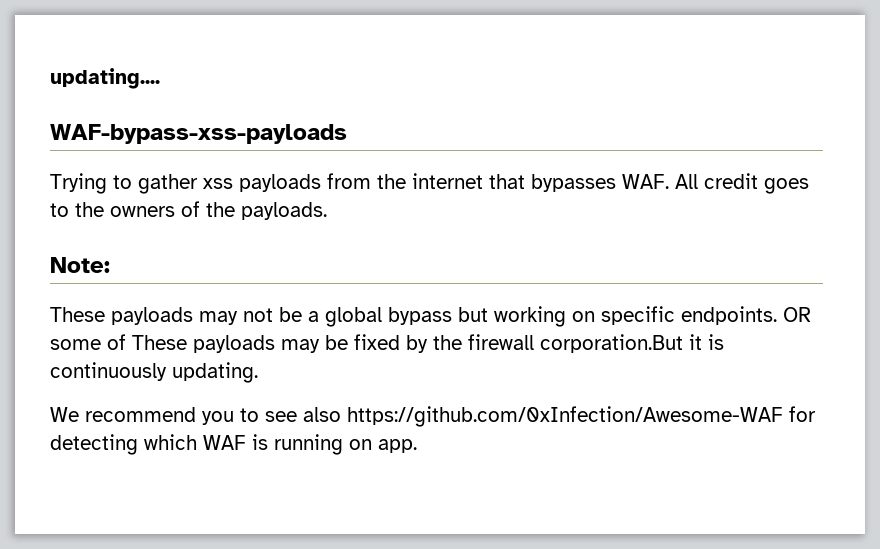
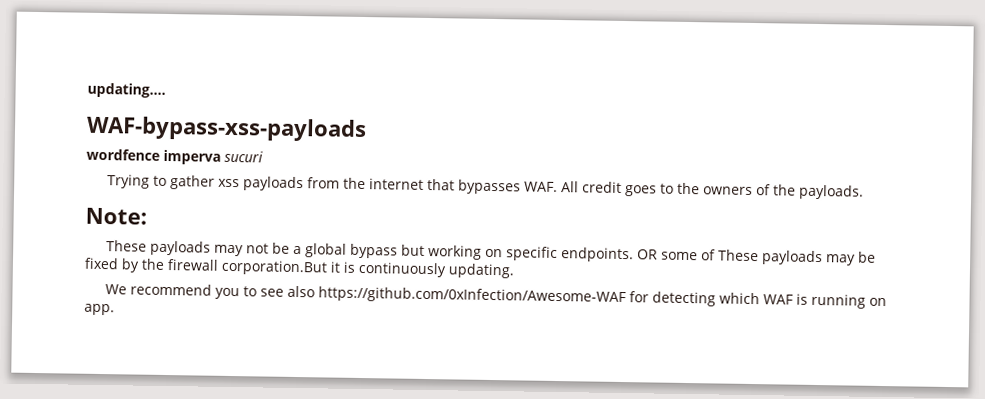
(347, 134) none -> [86,148,263,165] // wordfence imperva sucuri

